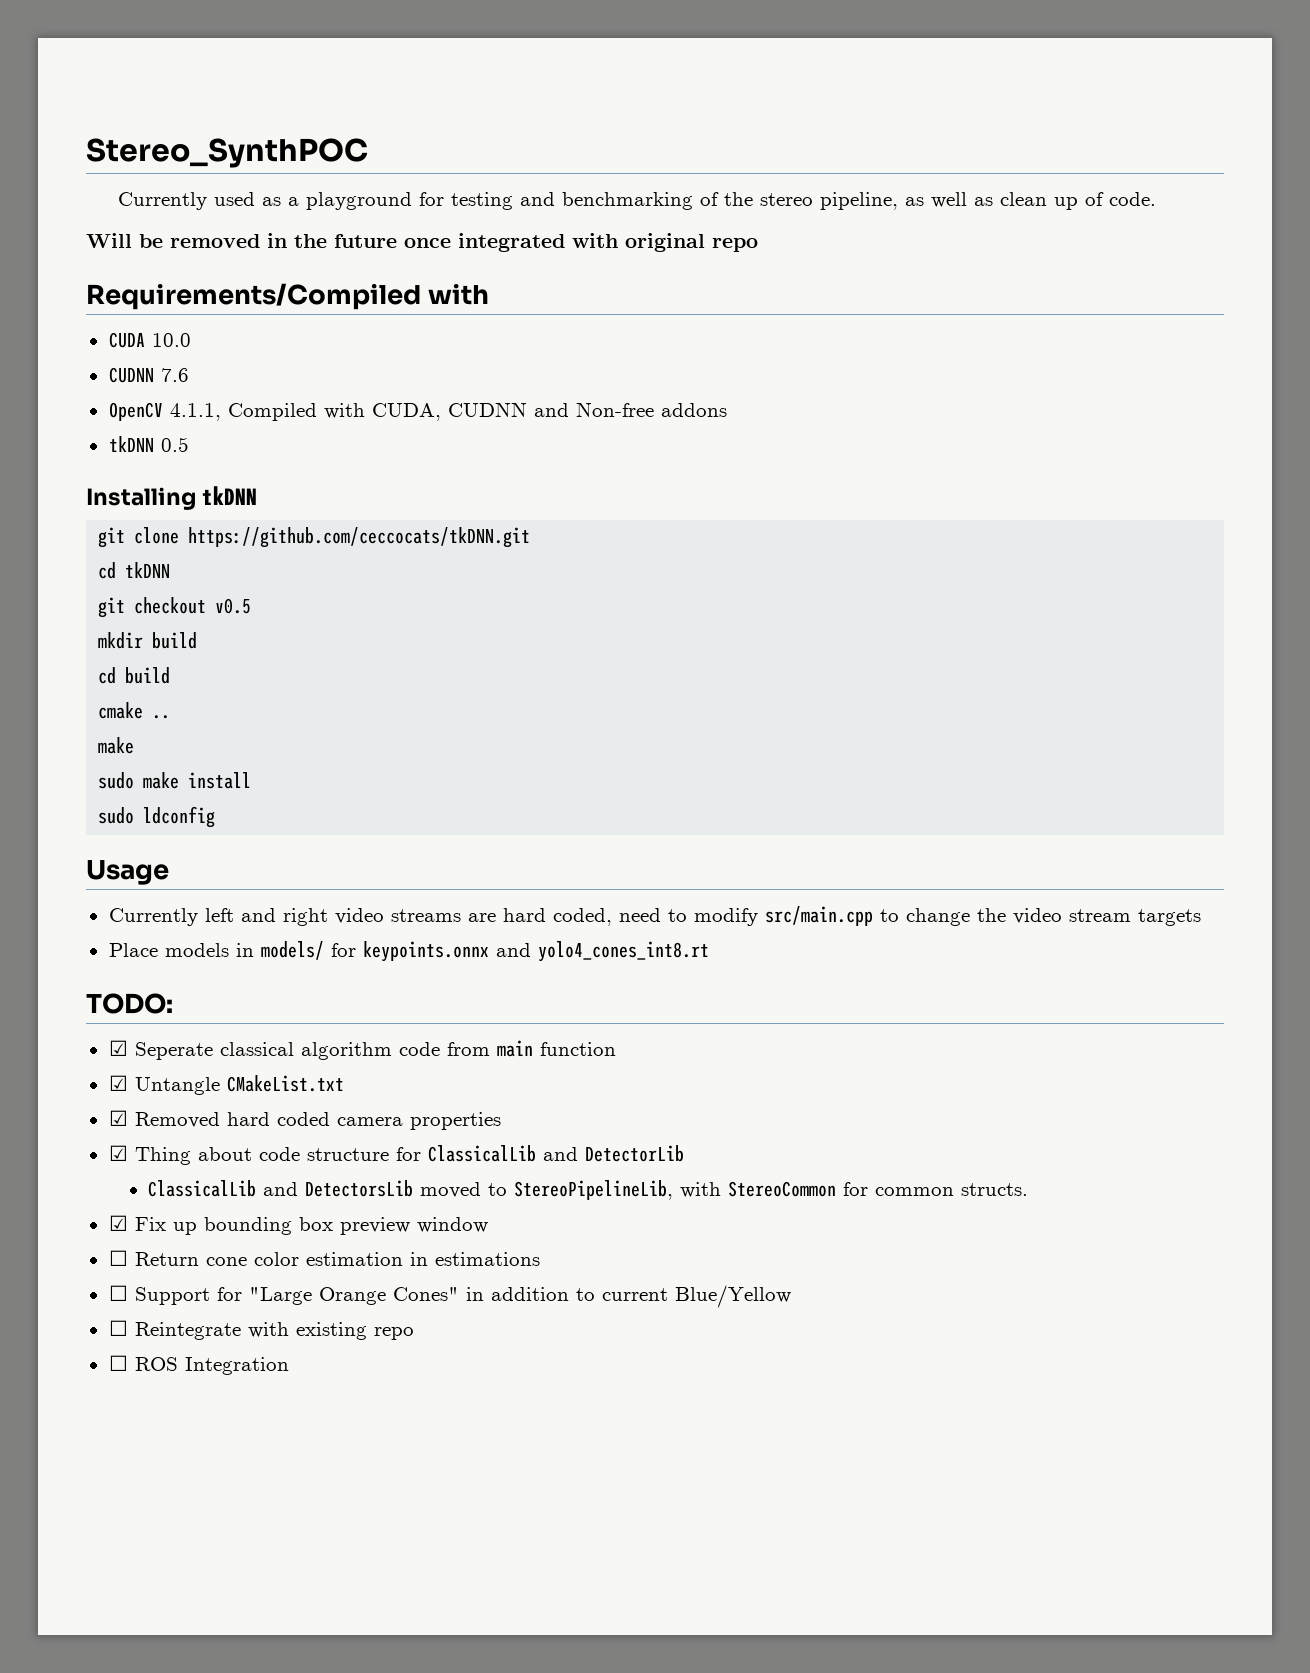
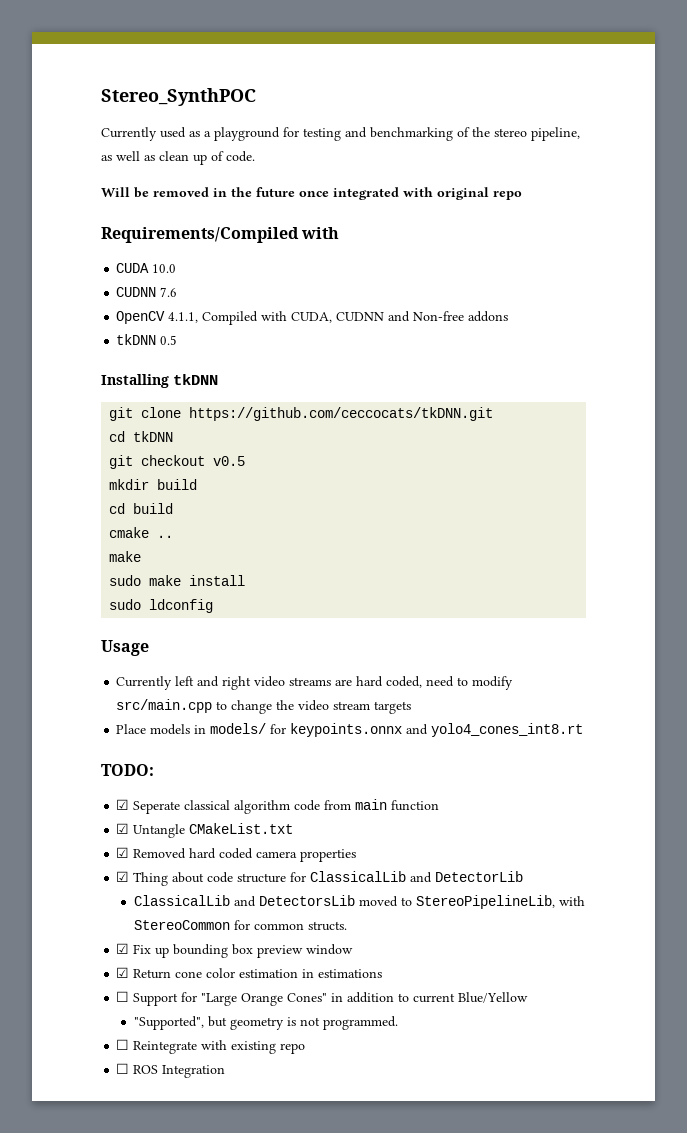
[108,1250,128,1266] ☐ -> [116,967,130,978] ☑
(791, 1296) none -> [133,1016,398,1030] // "Supported", but geometry is not programmed.

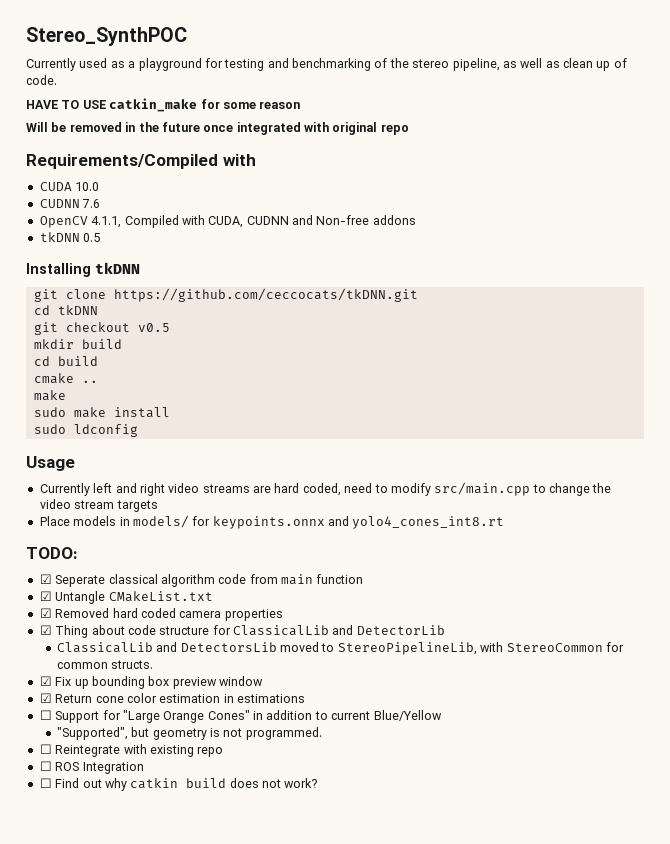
(255, 156) none -> [26,98,301,112] // HAVE TO USE catkin_make for some reason
(226, 1071) none -> [39,778,318,791] // ☐ Find out why catkin build does not work?

